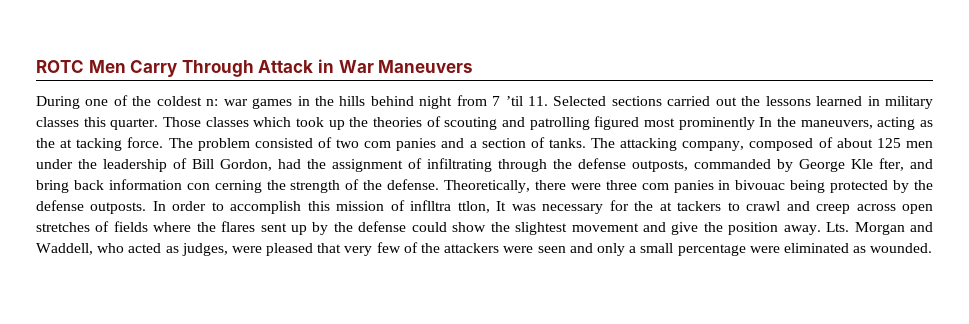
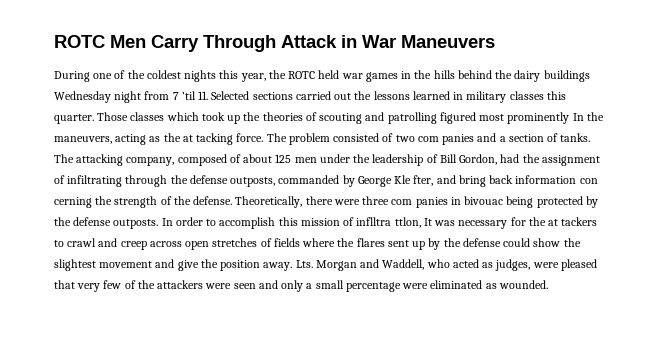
[206,99,219,106] n: -> [184,70,340,82] nights this year, the ROTC held
(414, 101) none -> [495,70,590,82] [54,91,111,103] the dairy buildings Wednesday

